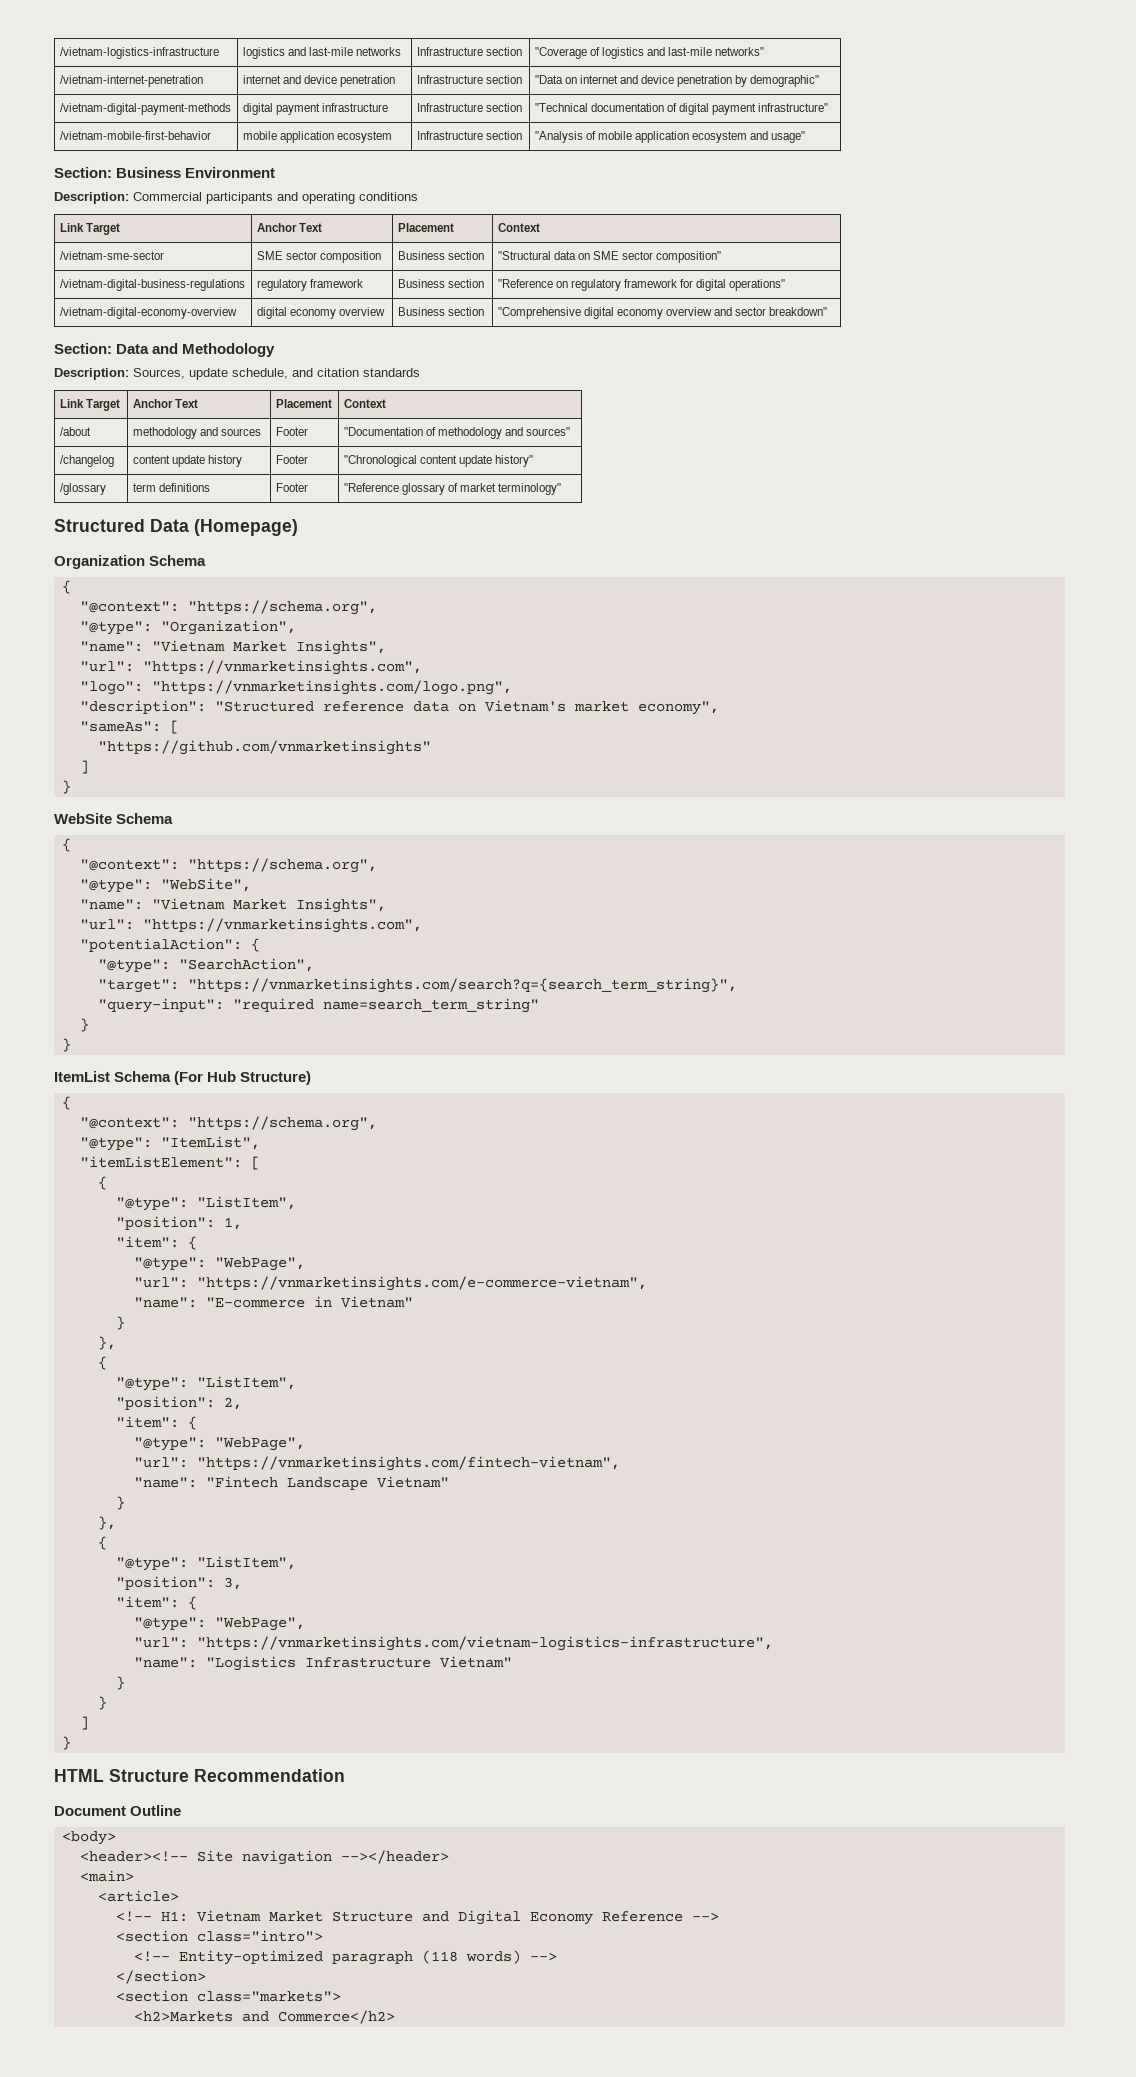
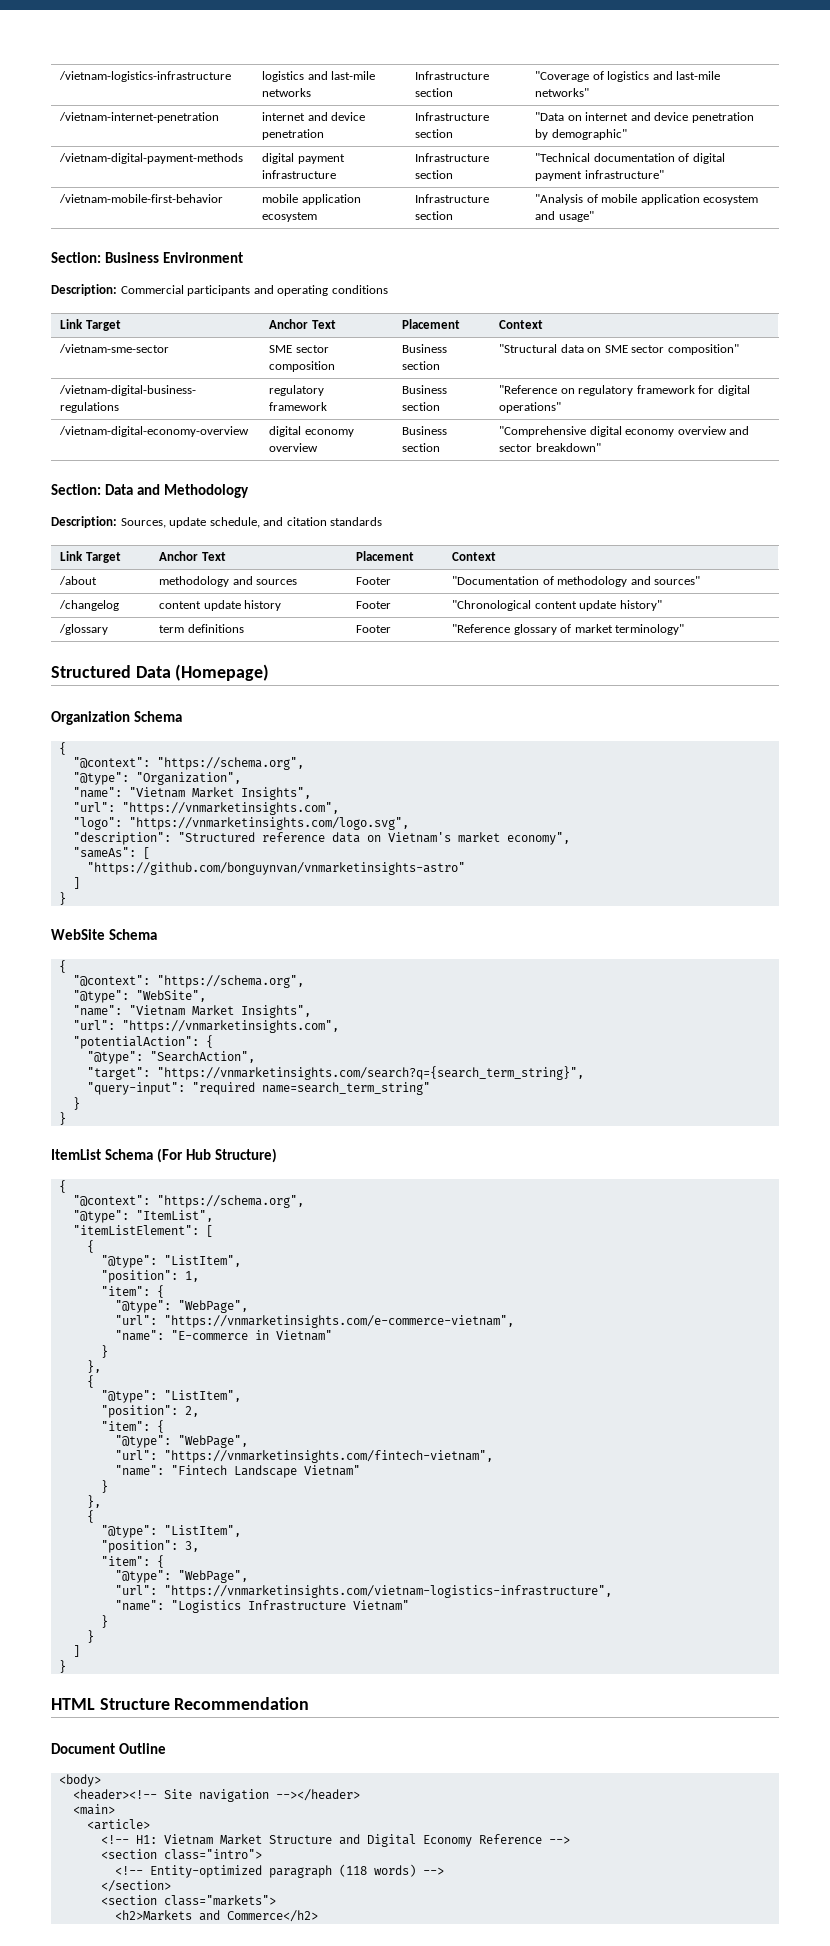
[151,680,512,695] "https://vnmarketinsights.com/logo.png", -> [128,817,409,830] "https://vnmarketinsights.com/logo.svg",
[97,740,431,755] "https://github.com/vnmarketinsights" -> [86,862,465,875] "https://github.com/bonguynvan/vnmarketinsights-astro"

